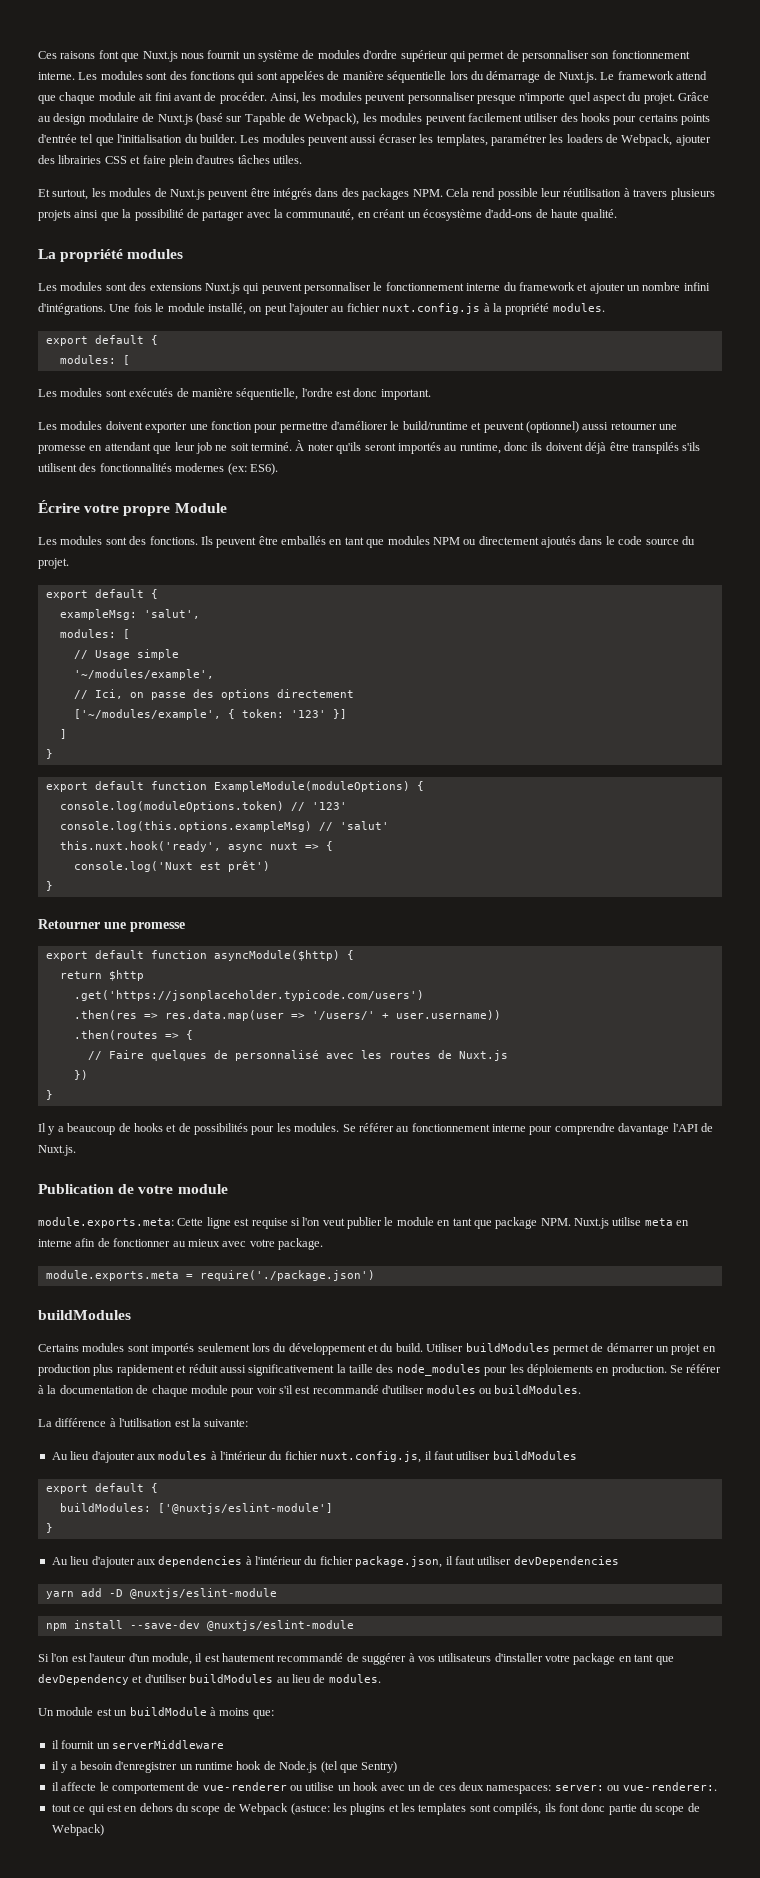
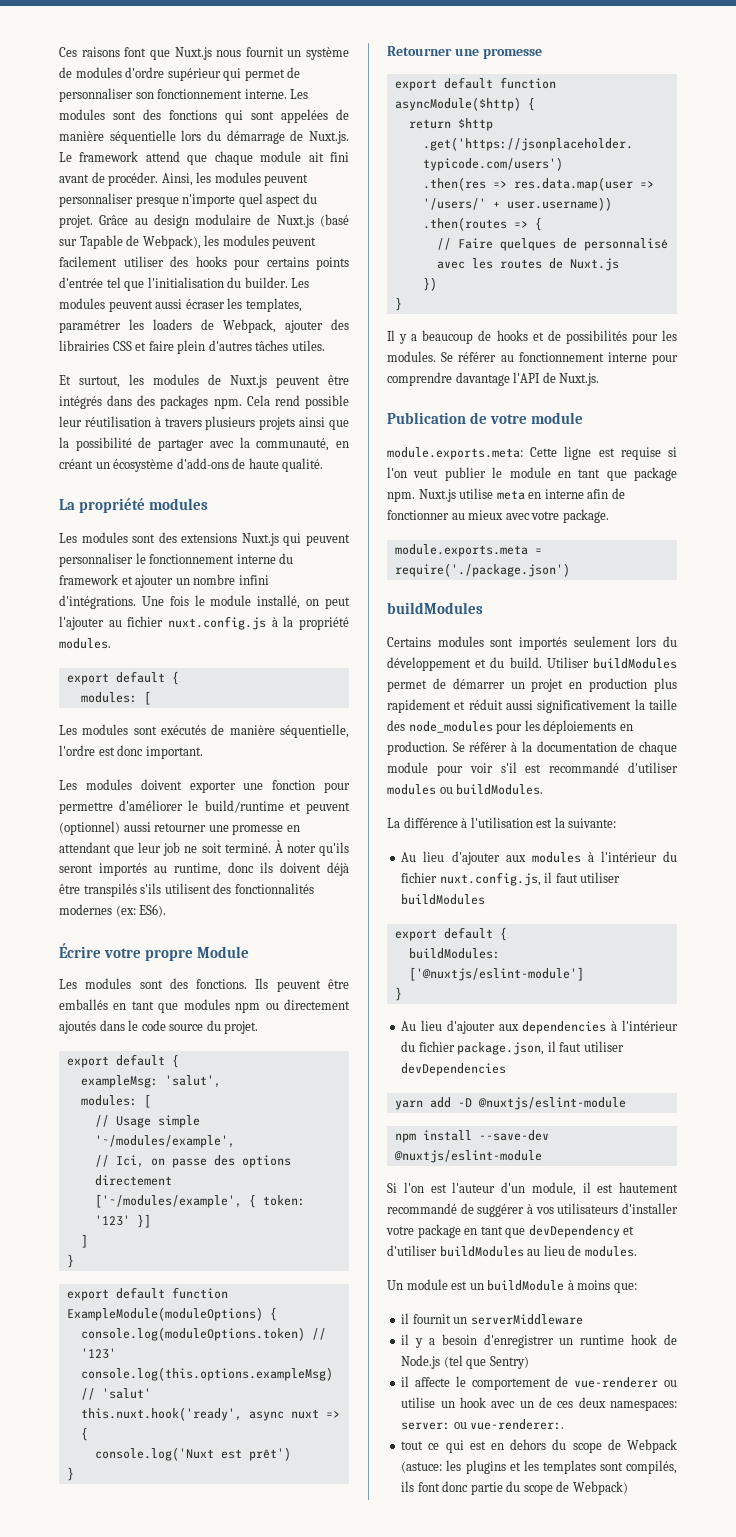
[412,189,443,197] NPM. -> [213,398,242,409] npm.
[432,537,460,545] NPM -> [235,1002,261,1013] npm
[540,1218,571,1226] NPM. -> [387,491,415,502] npm.

